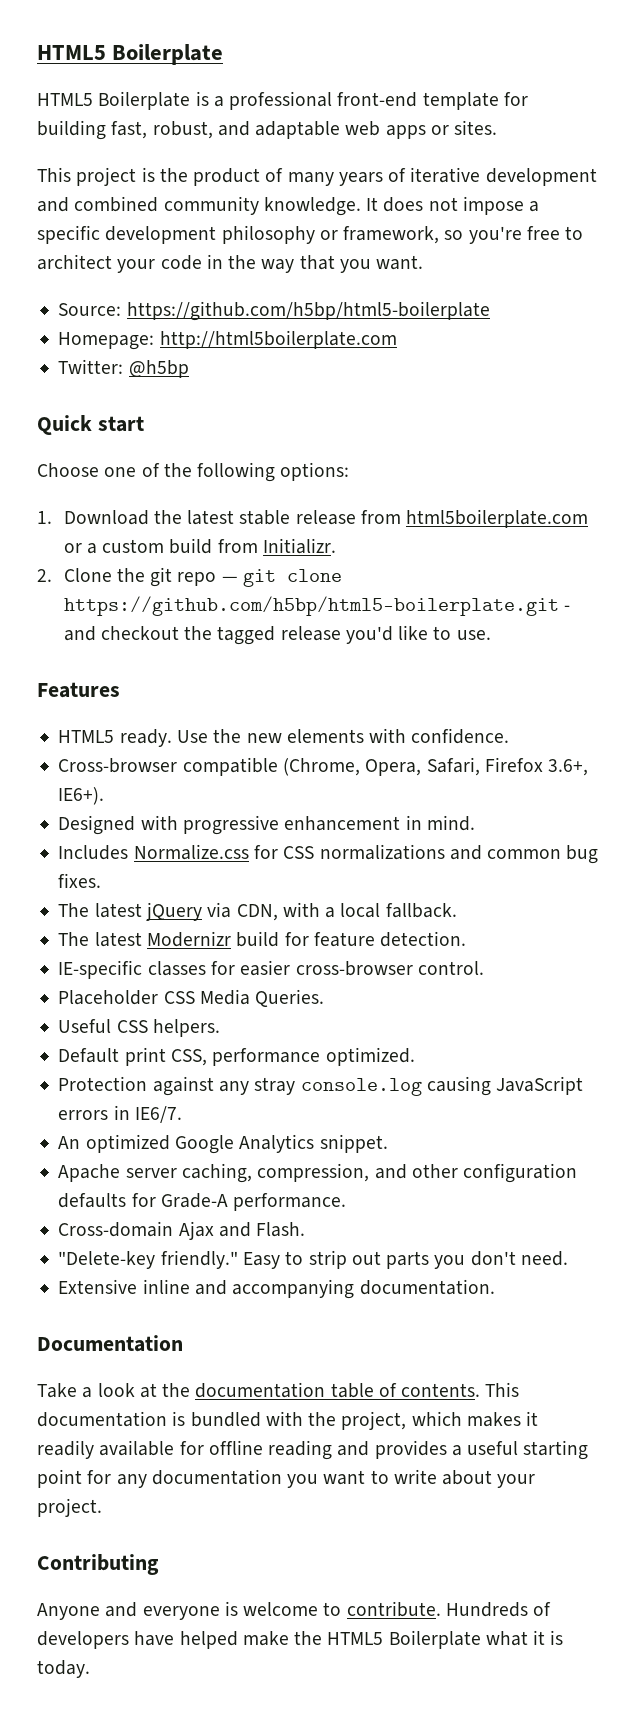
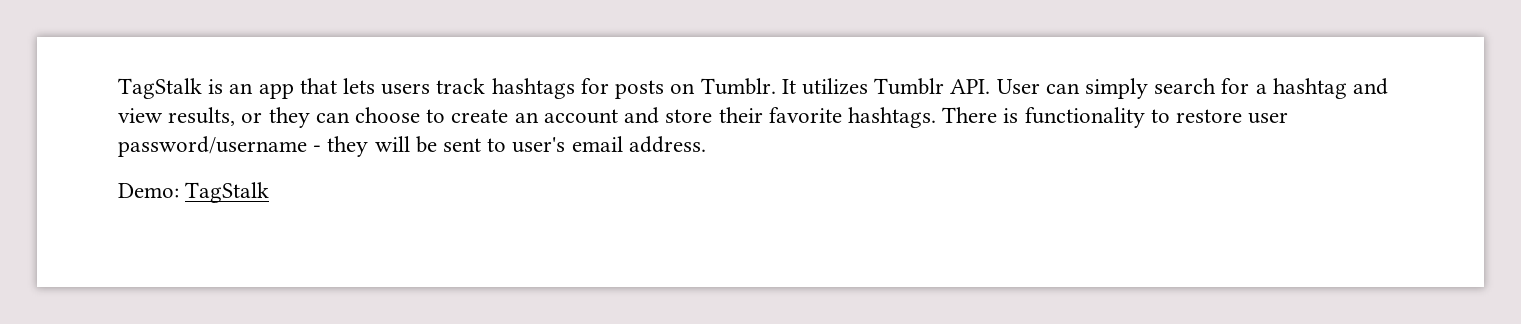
[37,44,224,65] [37,91,528,110] [37,120,498,140] [37,167,597,186] [37,196,540,216] [37,225,584,244] [37,254,424,273] [58,301,490,321] [58,330,397,350] [58,359,189,378] [37,415,144,435] [37,462,350,482] [37,509,589,528] [63,538,336,554] [37,567,342,587] [63,596,570,616] [63,625,491,645] [37,682,120,698] [58,728,510,747] [58,757,589,776] [58,787,105,805] [58,815,475,835] [58,844,599,864] [58,873,102,888] [58,902,457,921] [58,931,467,947] [58,960,484,979] [58,989,325,1007] [58,1019,220,1037] [58,1047,415,1066] [58,1076,584,1096] [58,1105,182,1123] [58,1134,388,1154] [58,1163,578,1183] [58,1193,347,1211] [58,1221,306,1240] [58,1250,568,1269] [58,1279,495,1299] [37,1335,183,1352] [37,1382,520,1398] [37,1411,539,1430] [37,1440,589,1460] [37,1469,536,1488] [37,1498,102,1517] [37,1554,159,1575] [37,1601,552,1620] [37,1630,564,1649] [37,1660,90,1678] HTML5 Boilerplate // HTML5 Boilerplate is a professional front-end template for building fast, robust, and adaptable web apps or sites. // This project is the product of many years of iterative development and combined community knowledge. It does not impose a specific development philosophy or framework, so you're free to architect your code in the way that you want. // Source: https://github.com/h5bp/html5-boilerplate // Homepage: http://html5boilerplate.com // Twitter: @h5bp // Quick start // Choose one of the following options: // 1. Download the latest stable release from html5boilerplate.com or a custom build from Initializr. // 2. Clone the git repo — git clone https://github.com/h5bp/html5-boilerplate.git - and checkout the tagged release you'd like to use. // Features // HTML5 ready. Use the new elements with confidence. // Cross-browser compatible (Chrome, Opera, Safari, Firefox 3.6+, IE6+). // Designed with progressive enhancement in mind. // Includes Normalize.css for CSS normalizations and common bug fixes. // The latest jQuery via CDN, with a local fallback. // The latest Modernizr build for feature detection. // IE-specific classes for easier cross-browser control. // Placeholder CSS Media Queries. // Useful CSS helpers. // Default print CSS, performance optimized. // Protection against any stray console.log causing JavaScript errors in IE6/7. // An optimized Google Analytics snippet. // Apache server caching, compression, and other configuration defaults for Grade-A performance. // Cross-domain Ajax and Flash. // "Delete-key friendly." Easy to strip out parts you don't need. // Extensive inline and accompanying documentation. // Documentation // Take a look at the documentation table of contents. This documentation is bundled with the project, which makes it readily available for offline reading and provides a useful starting point for any documentation you want to write about your project. // Contributing // Anyone and everyone is welcome to contribute. Hundreds of developers have helped make the HTML5 Boilerplate what it is today. -> [118,78,1389,99] [118,107,1289,128] [118,136,706,157] [118,182,270,203] TagStalk is an app that lets users track hashtags for posts on Tumblr. It utilizes Tumblr API. User can simply search for a hashtag and view results, or they can choose to create an account and store their favorite hashtags. There is functionality to restore user password/username - they will be sent to user's email address. // Demo: TagStalk

